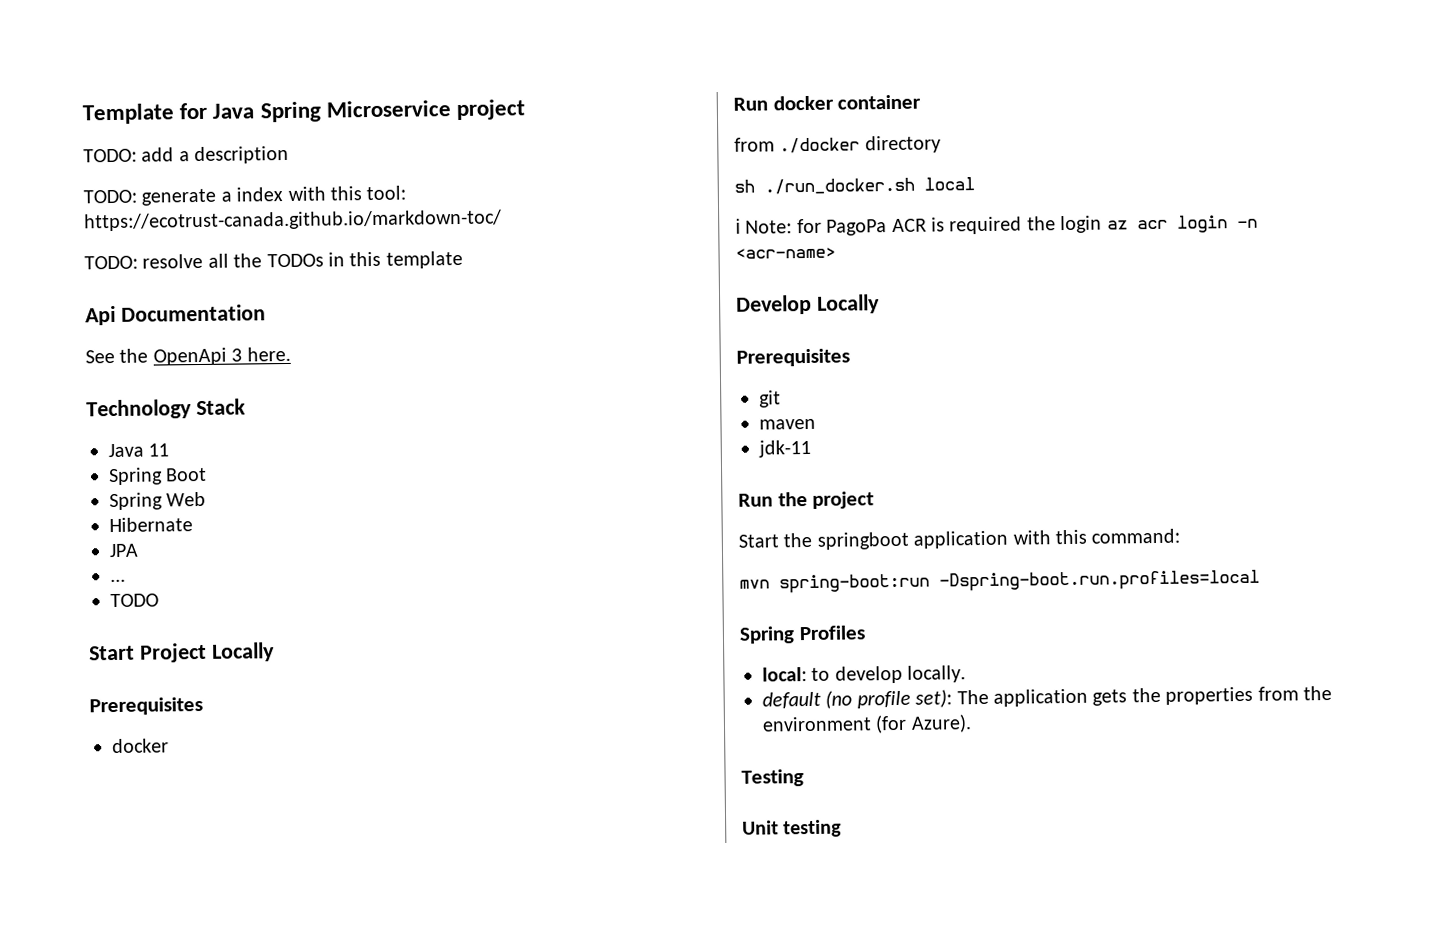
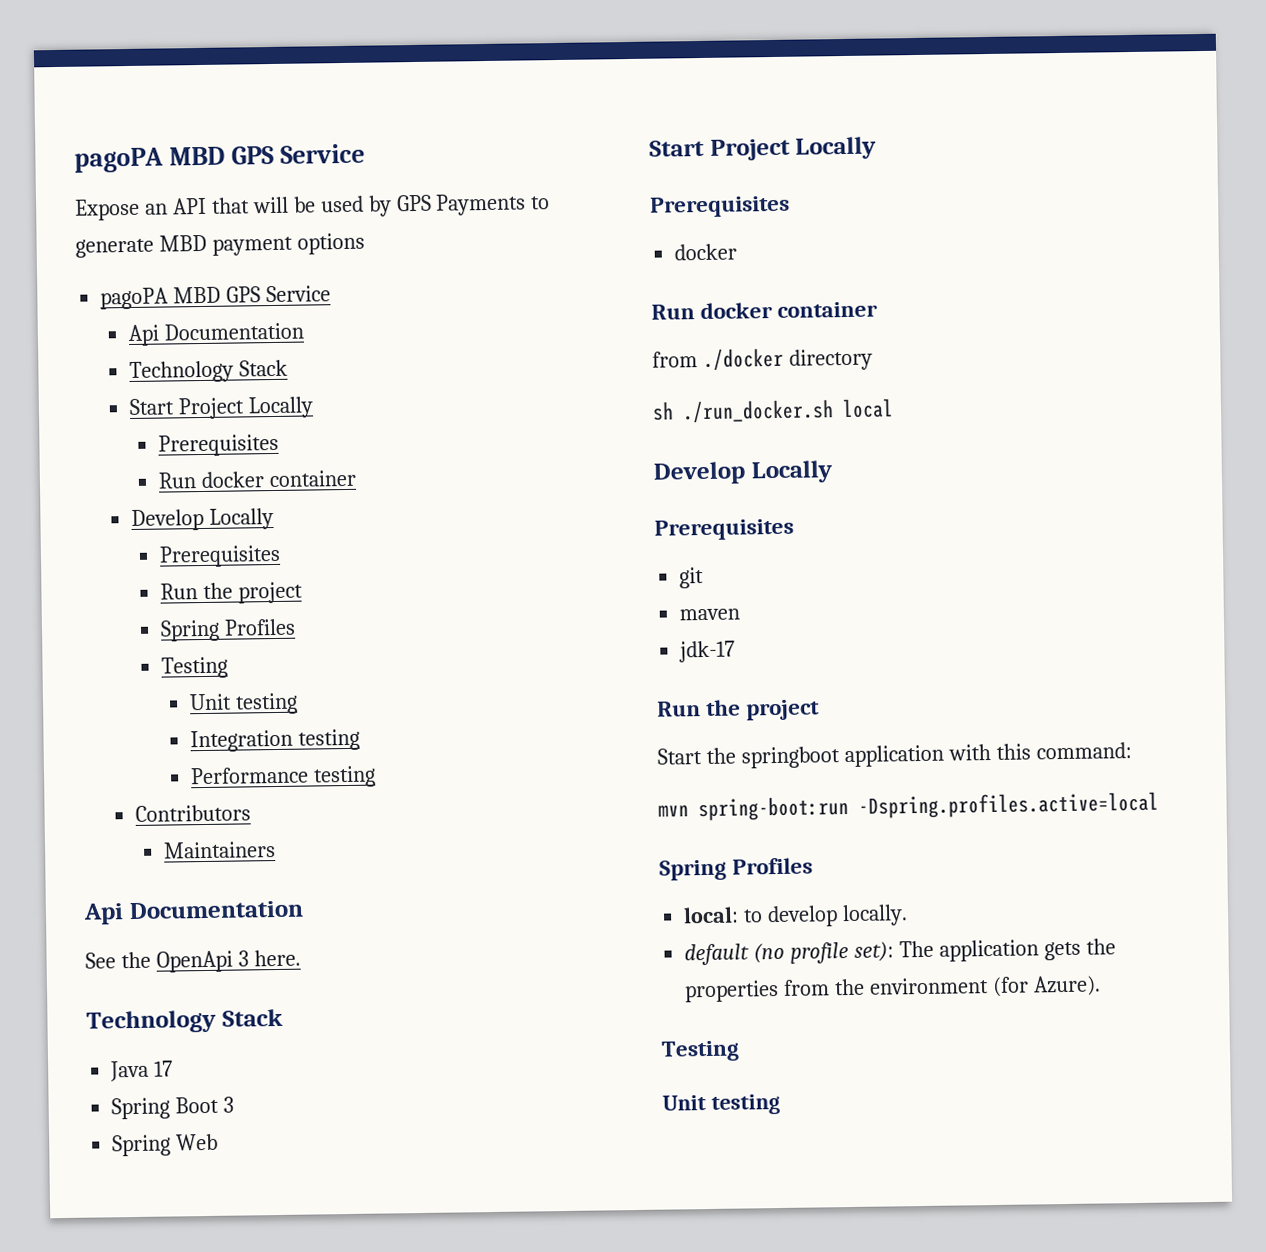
[82,99,526,125] [83,145,290,165] [83,185,407,206] [84,209,502,232] [84,250,463,270] Template for Java Spring Microservice project // TODO: add a description // TODO: generate a index with this tool: https://ecotrust-canada.github.io/markdown-toc/ // TODO: resolve all the TODOs in this template -> [74,143,365,173] [74,193,551,221] [75,232,365,258] [100,285,332,310] [128,322,304,347] [129,359,288,384] [129,396,314,420] [157,433,279,457] [157,469,357,489] [131,508,274,531] [158,544,281,568] [159,581,303,604] [159,618,296,642] [160,656,228,679] [188,692,298,715] [189,728,360,753] [189,765,376,788] [135,804,252,822] [162,841,276,859] pagoPA MBD GPS Service // Expose an API that will be used by GPS Payments to generate MBD payment options // pagoPA MBD GPS Service // Api Documentation // Technology Stack // Start Project Locally // Prerequisites // Run docker container // Develop Locally // Prerequisites // Run the project // Spring Profiles // Testing // Unit testing // Integration testing // Performance testing // Contributors // Maintainers
[148,443,170,457] 11 -> [154,1060,174,1077] 17
(208, 474) none -> [223,1096,235,1113] 3
[109,517,193,533] [109,543,138,558] [110,578,126,583] [110,593,159,608] // Hibernate // JPA // ... // TODO -> (219, 1142) none
[735,215,1258,236] [735,247,836,259] // ℹ Note: for PagoPa ACR is required the login az acr login -n <acr-name> -> (894, 408) none
[758,439,811,458] jdk-11 -> [679,640,736,663] jdk-17
[939,569,1260,592] -Dspring-boot.run.profiles=local -> [858,791,1159,819] -Dspring.profiles.active=local

